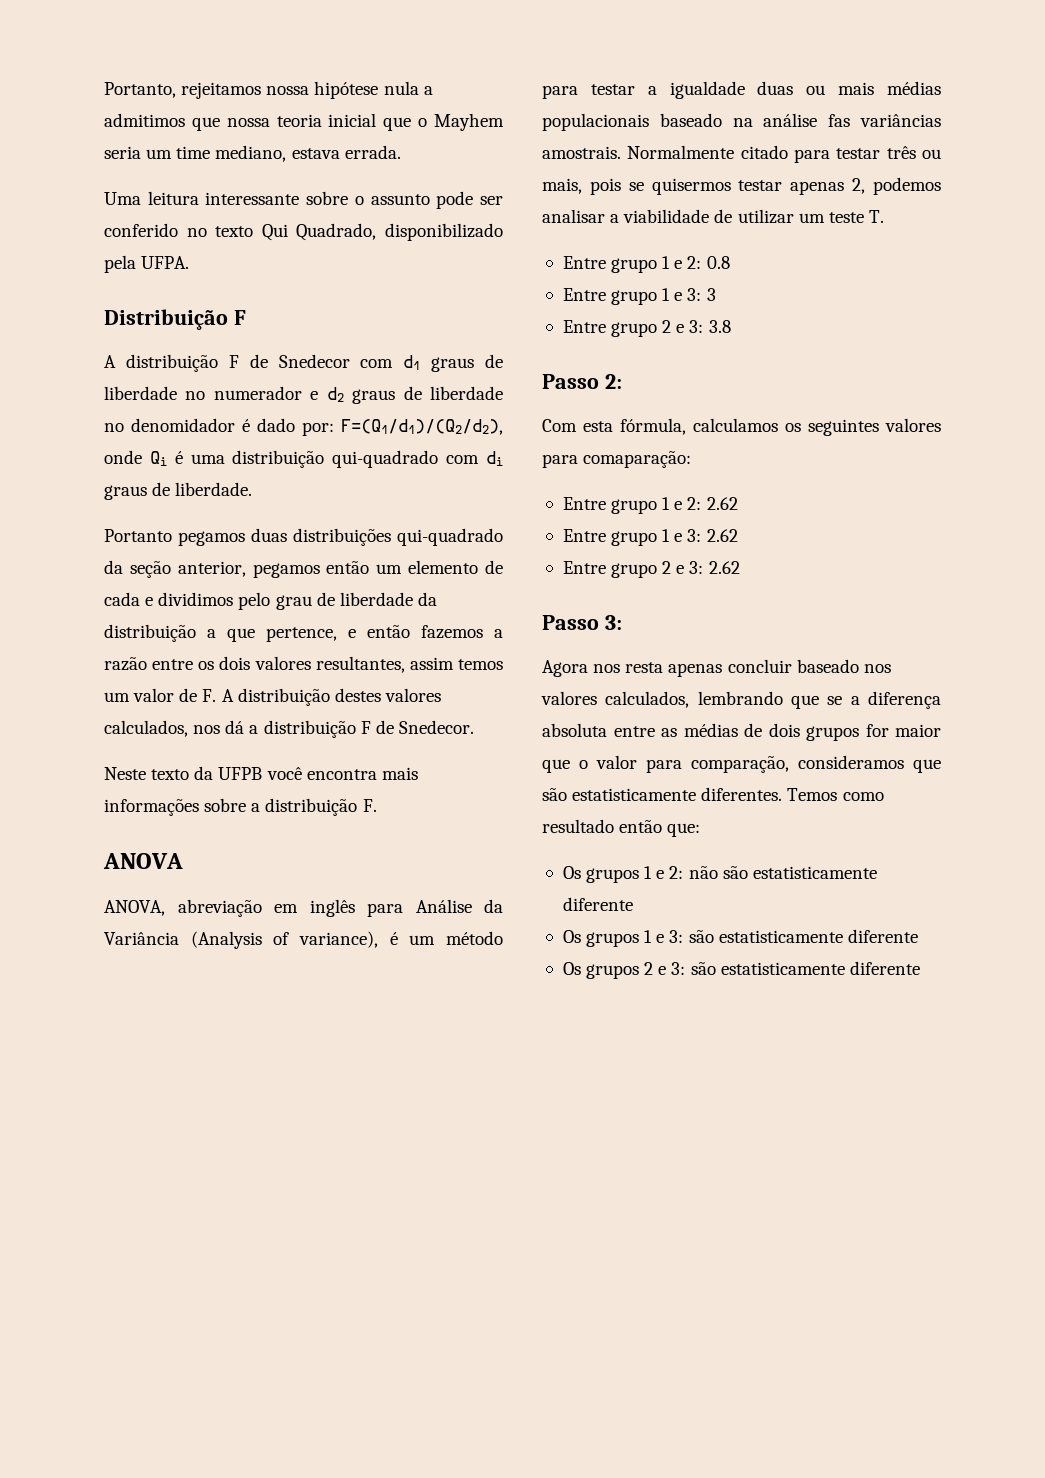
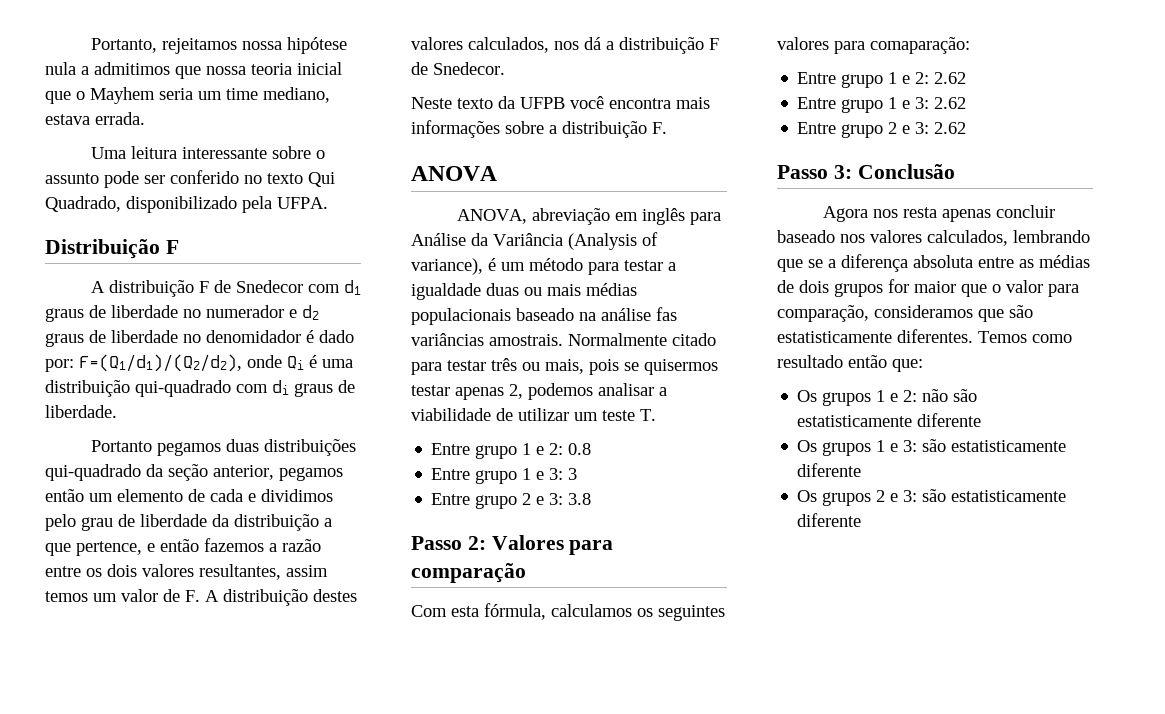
(622, 381) none -> [491,535,614,555] [411,563,526,583] Valores para comparação
(622, 622) none -> [857,164,955,179] Conclusão

